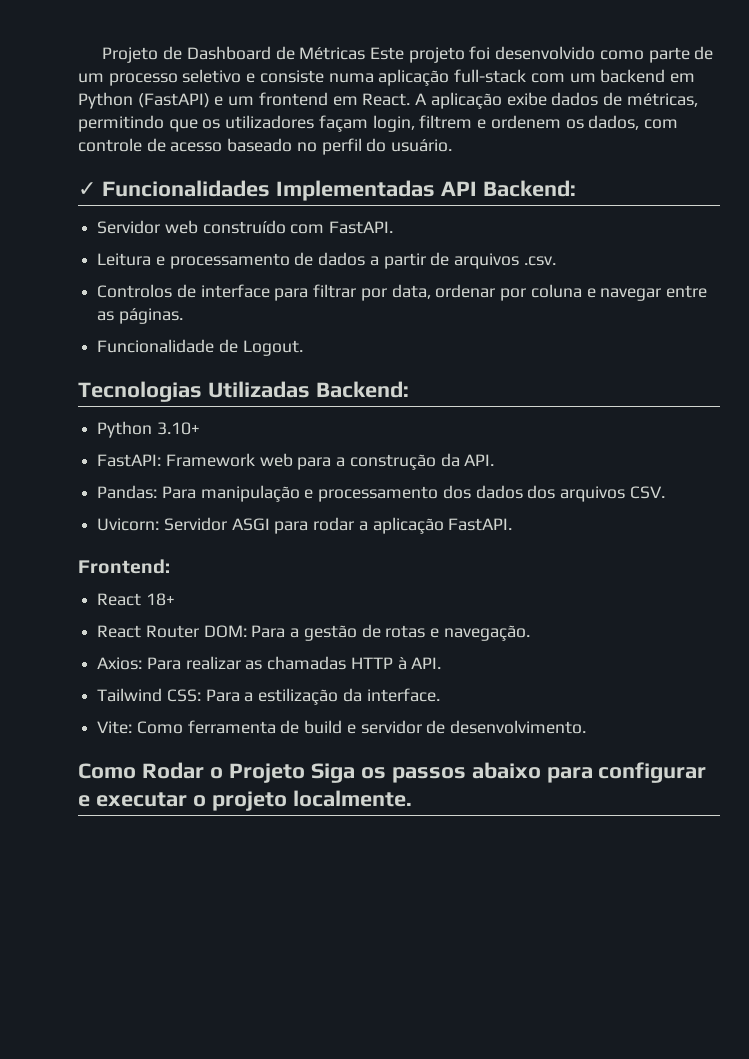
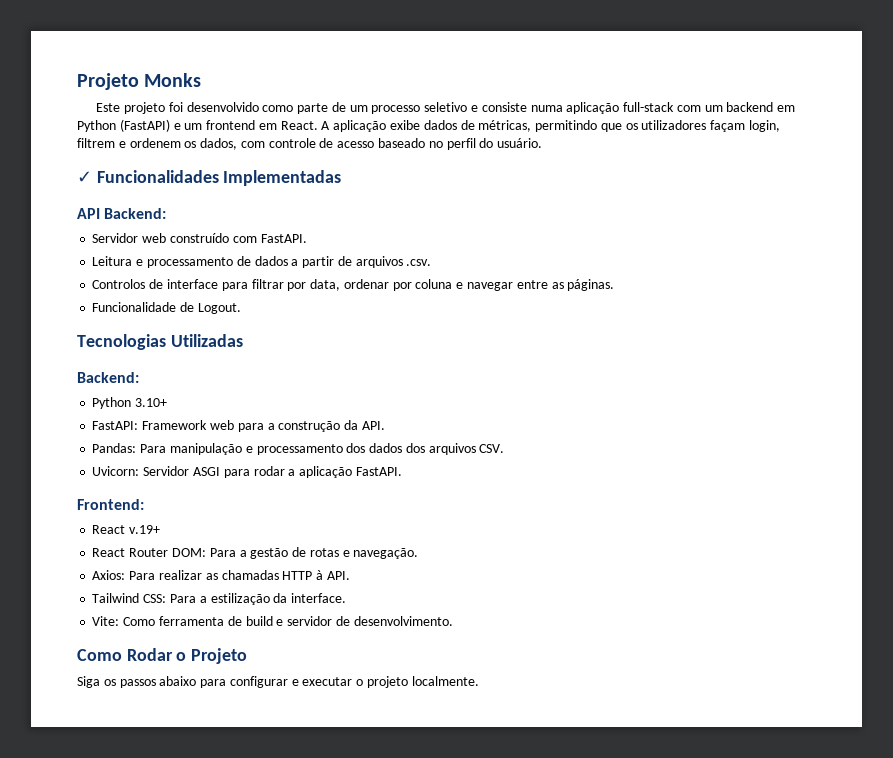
[102,46,366,63] Projeto de Dashboard de Métricas -> [77,73,202,90] Projeto Monks //
(435, 190) none -> (342, 178) //
(310, 389) none -> (243, 340) //
[145,593,175,606] 18+ -> [129,525,161,534] v.19+
(305, 773) none -> (248, 656) //

